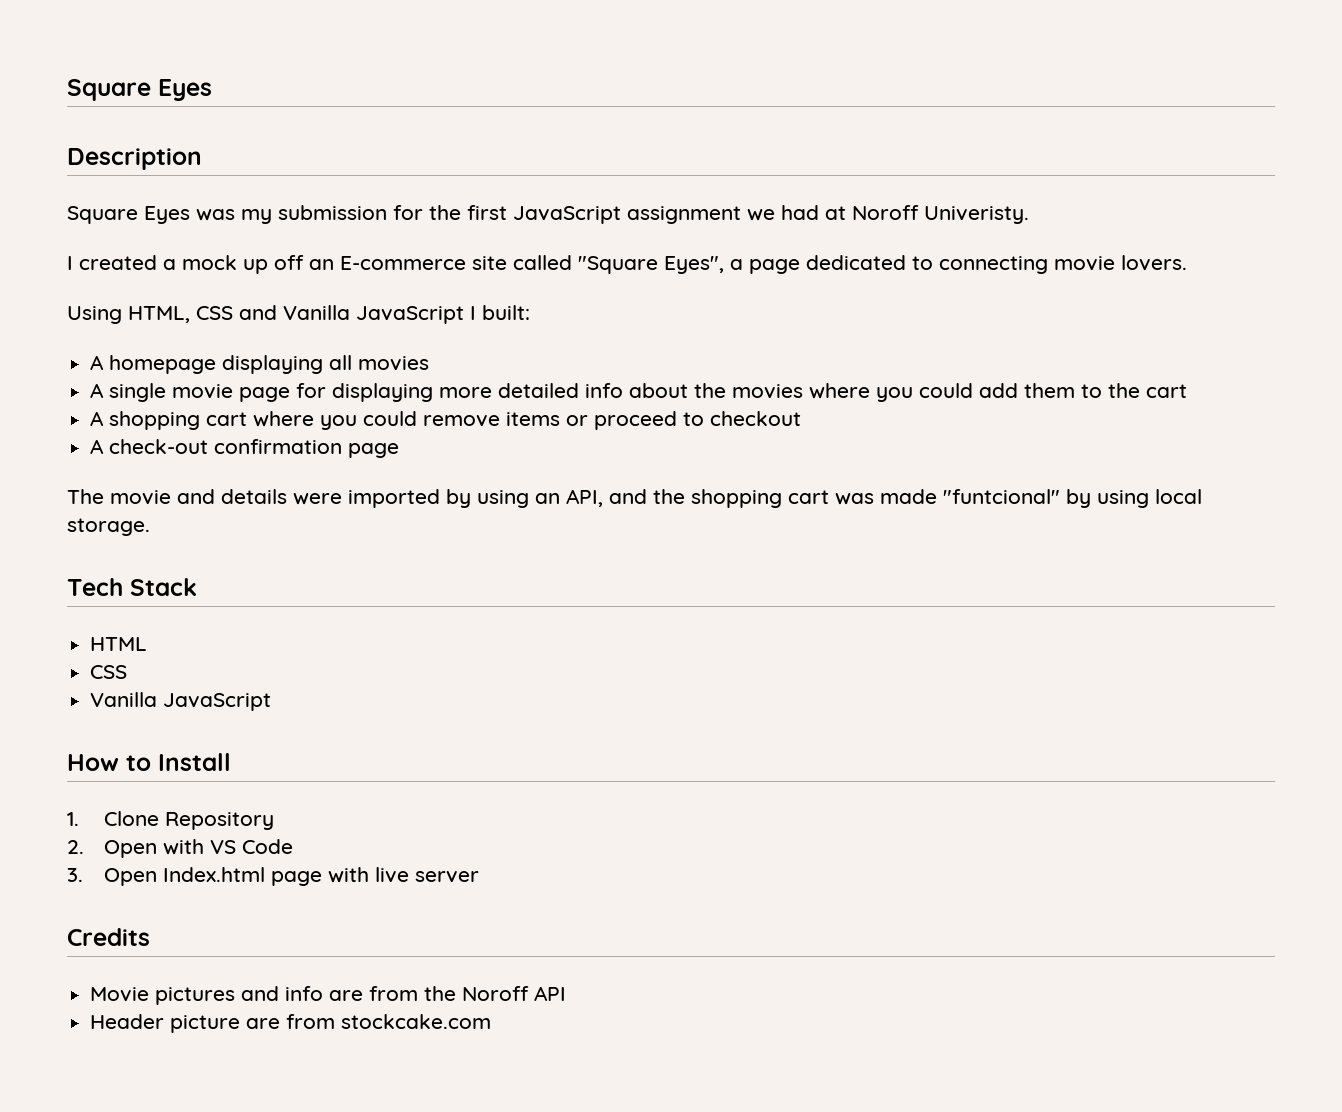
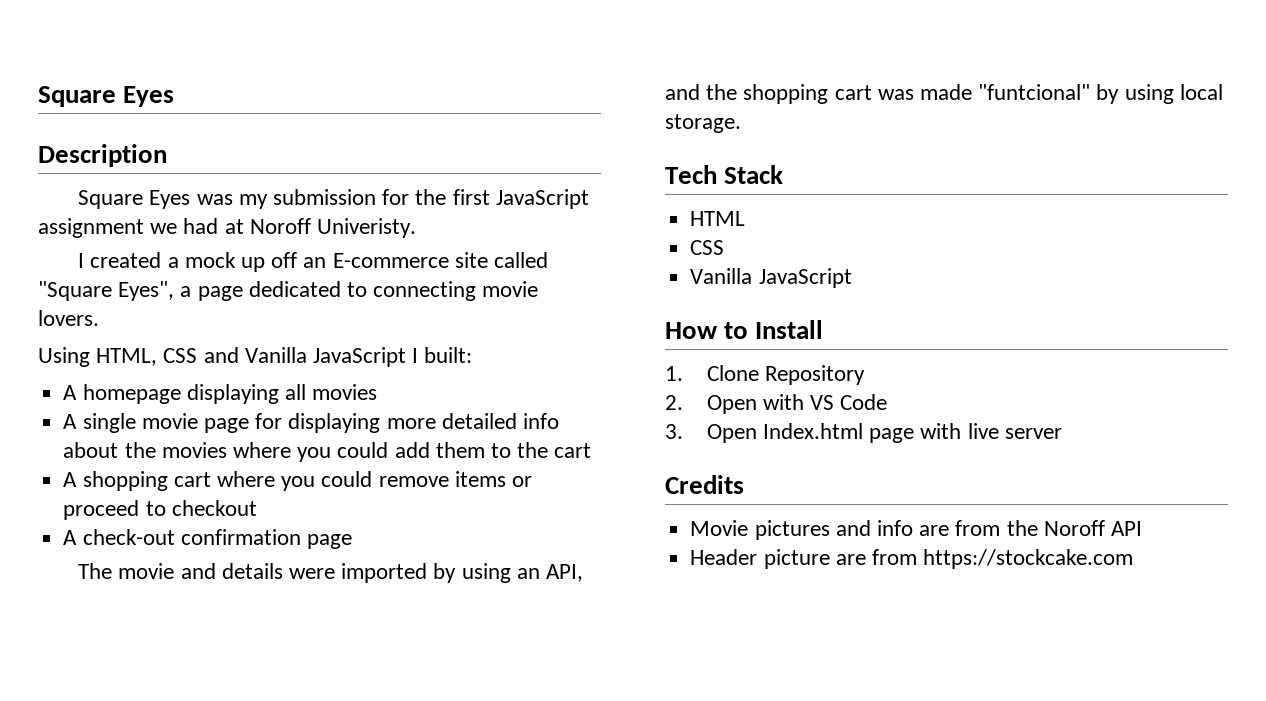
[341,1014,492,1029] stockcake.com -> [923,549,1134,569] https://stockcake.com

